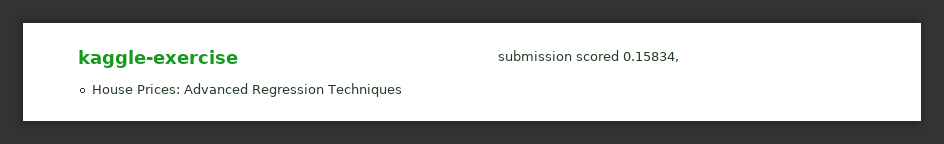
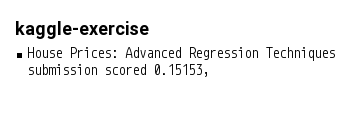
[622,52,679,62] 0.15834, -> [153,64,210,77] 0.15153,

